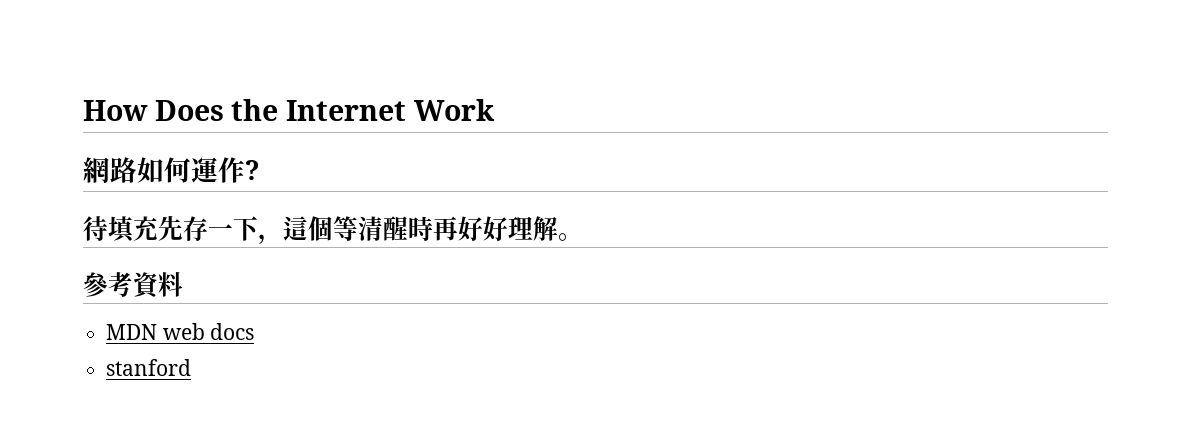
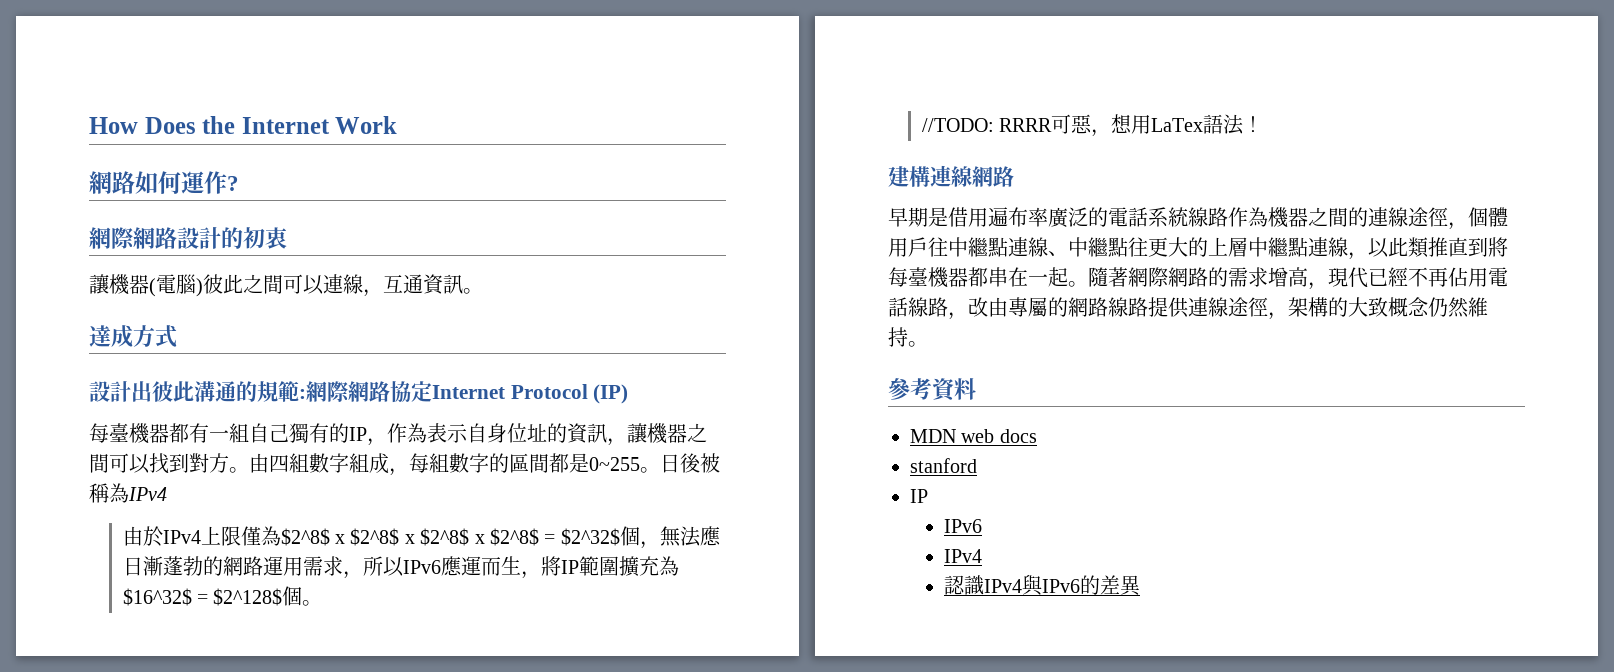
[83,216,558,244] 待填充先存一下，這個等清醒時再好好理解 -> [89,227,287,249] [89,274,483,297] [89,325,177,348] [89,381,629,404] [89,423,707,446] [89,453,720,476] [89,483,167,503] [122,526,721,549] [122,556,679,579] [122,586,323,606] [921,114,1263,137] [888,165,1014,187] [888,207,1508,230] [888,237,1508,260] [888,267,1508,290] [888,297,1488,320] [888,327,908,347] 網際網路設計的初衷 // 讓機器(電腦)彼此之間可以連線，互通資訊。 // 達成方式 // 設計出彼此溝通的規範:網際網路協定Internet Protocol (IP) // 每臺機器都有一組自己獨有的IP，作為表示自身位址的資訊，讓機器之間可以找到對方。由四組數字組成，每組數字的區間都是0~255。日後被稱為IPv4 // 由於IPv4上限僅為$2^8$ x $2^8$ x $2^8$ x $2^8$ = $2^32$個，無法應日漸蓬勃的網路運用需求，所以IPv6應運而生，將IP範圍擴充為$16^32$ = $2^128$個。 // //TODO: RRRR可惡，想用LaTex語法！ // 建構連線網路 // 早期是借用遍布率廣泛的電話系統線路作為機器之間的連線途徑，個體用戶往中繼點連線、中繼點往更大的上層中繼點連線，以此類推直到將每臺機器都串在一起。隨著網際網路的需求增高，現代已經不再佔用電話線路，改由專屬的網路線路提供連線途徑，架構的大致概念仍然維持
(192, 367) none -> [910,489,928,503] [943,519,982,533] [943,549,982,563] [943,574,1141,596] // IP // IPv6 // IPv4 // 認識IPv4與IPv6的差異

